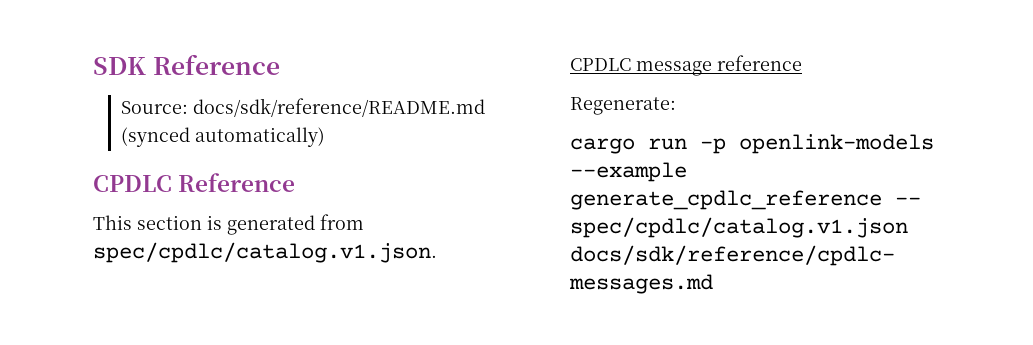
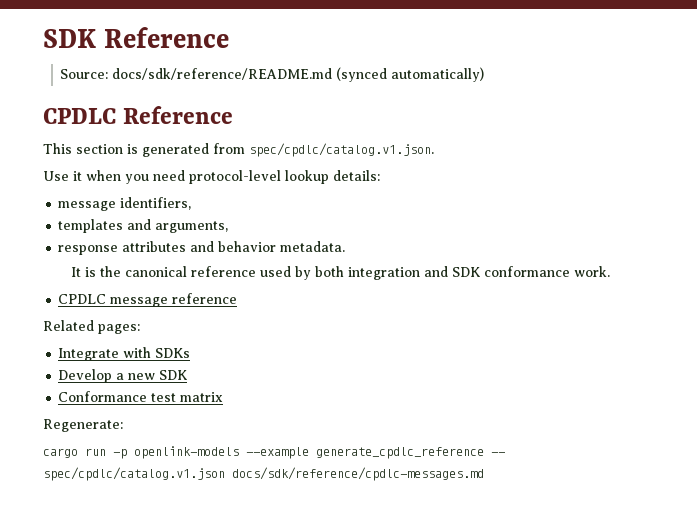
[570,55,802,76] CPDLC message reference -> [43,170,380,184] [58,197,192,211] [58,219,229,233] [58,241,346,255] [70,266,610,280] [58,293,238,307] [43,320,140,334] [58,347,191,361] [58,369,189,383] [58,391,224,402] Use it when you need protocol-level lookup details: // message identifiers, // templates and arguments, // response attributes and behavior metadata. // It is the canonical reference used by both integration and SDK conformance work. // CPDLC message reference // Related pages: // Integrate with SDKs // Develop a new SDK // Conformance test matrix

